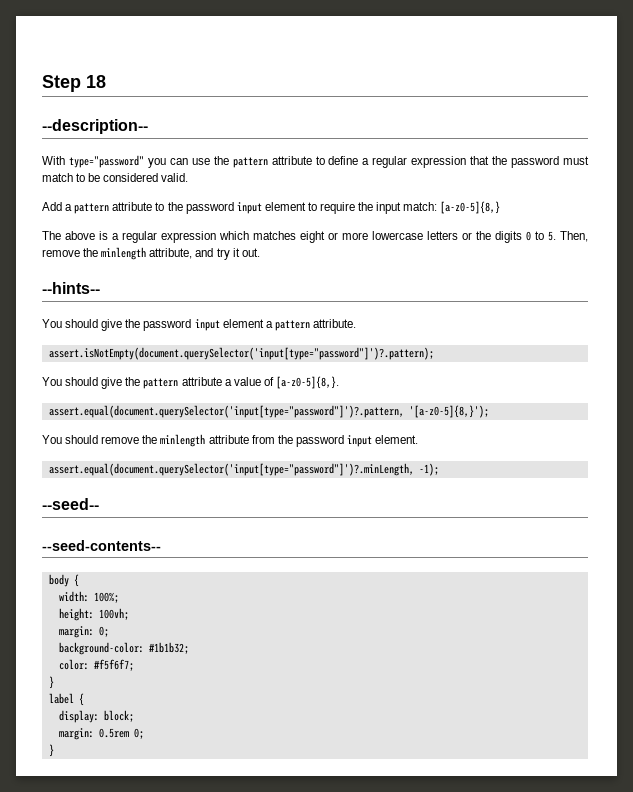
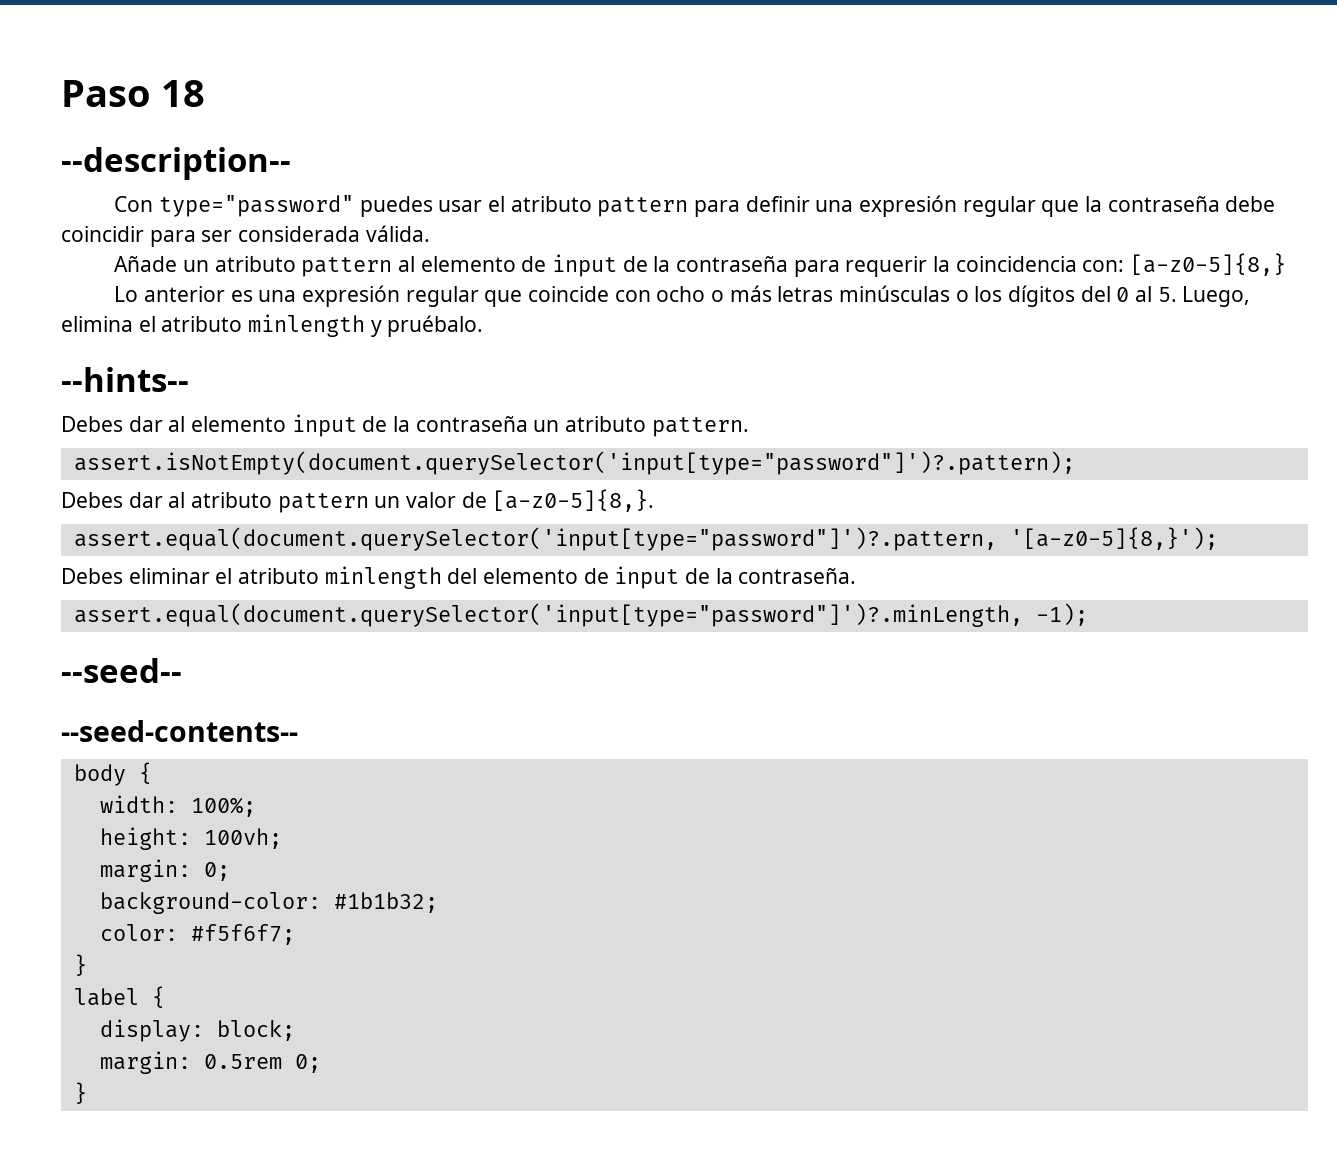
[42,75,81,92] Step -> [61,80,151,107] Paso
[42,155,589,168] [42,173,189,182] [42,201,501,214] [42,231,588,243] [42,247,260,260] [42,282,100,294] [42,319,356,331] [48,347,434,360] [42,376,339,389] [48,405,489,418] [42,434,419,447] With type="password" you can use the pattern attribute to define a regular expression that the password must match to be considered valid. // Add a pattern attribute to the password input element to require the input match: [a-z0-5]{8,} // The above is a regular expression which matches eight or more lowercase letters or the digits 0 to 5. Then, remove the minlength attribute, and try it out. // --hints-- // You should give the password input element a pattern attribute. // assert.isNotEmpty(document.querySelector('input[type="password"]')?.pattern); // You should give the pattern attribute a value of [a-z0-5]{8,}. // assert.equal(document.querySelector('input[type="password"]')?.pattern, '[a-z0-5]{8,}'); // You should remove the minlength attribute from the password input element. -> [114,195,1276,217] [61,225,430,247] [114,253,1287,277] [114,285,1251,307] [61,314,484,337] [61,367,189,392] [61,414,749,437] [73,451,1075,475] [61,489,655,513] [73,527,1218,551] [61,566,857,589] Con type="password" puedes usar el atributo pattern para definir una expresión regular que la contraseña debe coincidir para ser considerada válida. // Añade un atributo pattern al elemento de input de la contraseña para requerir la coincidencia con: [a-z0-5]{8,} // Lo anterior es una expresión regular que coincide con ocho o más letras minúsculas o los dígitos del 0 al 5. Luego, elimina el atributo minlength y pruébalo. // --hints-- // Debes dar al elemento input de la contraseña un atributo pattern. // assert.isNotEmpty(document.querySelector('input[type="password"]')?.pattern); // Debes dar al atributo pattern un valor de [a-z0-5]{8,}. // assert.equal(document.querySelector('input[type="password"]')?.pattern, '[a-z0-5]{8,}'); // Debes eliminar el atributo minlength del elemento de input de la contraseña.

